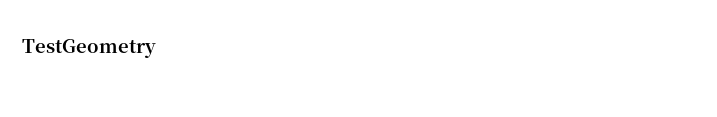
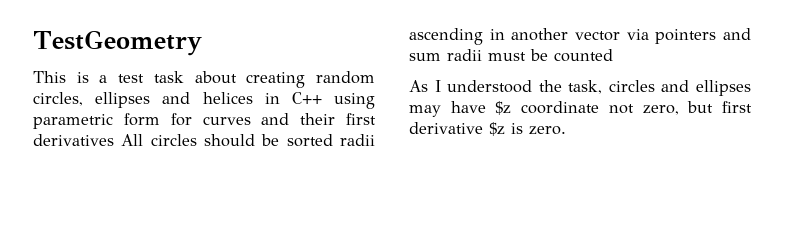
(156, 48) none -> [33,71,376,88] [33,92,375,109] [33,113,376,129] [33,134,375,147] [409,28,751,45] [409,49,613,62] [409,80,751,96] [409,101,752,117] [409,122,566,136] // This is a test task about creating random circles, ellipses and helices in C++ using parametric form for curves and their first derivatives All circles should be sorted radii ascending in another vector via pointers and sum radii must be counted // As I understood the task, circles and ellipses may have $z coordinate not zero, but first derivative $z is zero.

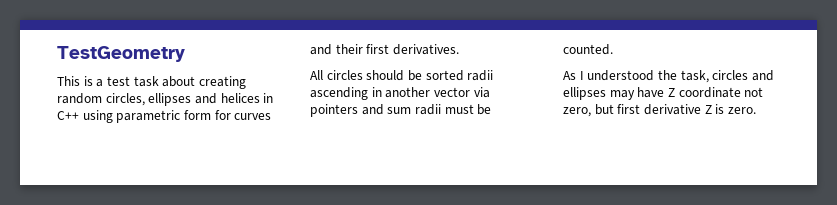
[33,134,114,146] derivatives -> [392,44,459,55] derivatives. //
[554,49,613,62] counted -> [563,44,613,55] counted.
[495,101,512,115] $z -> [667,88,675,97] Z
[489,122,505,136] $z -> [704,105,712,114] Z

